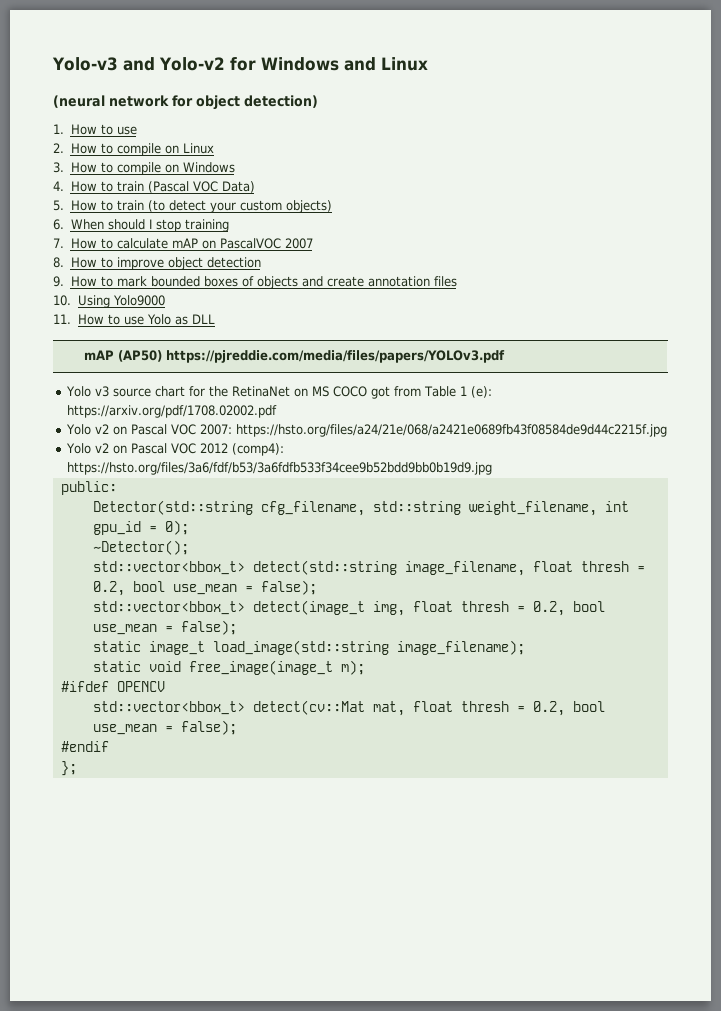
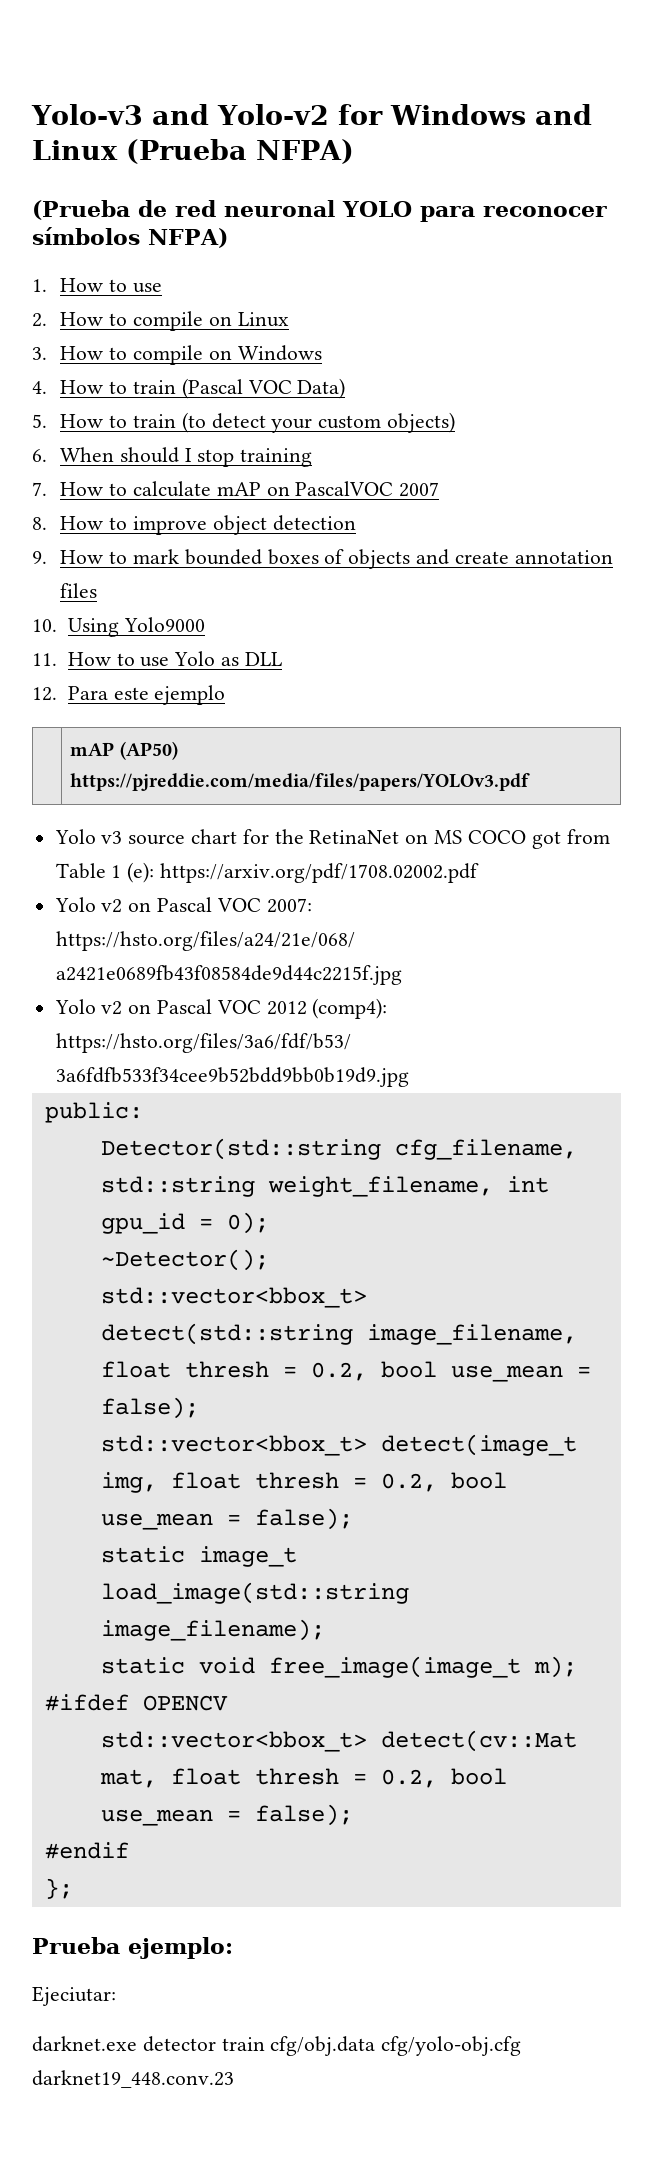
[53,95,318,110] // (neural network for object detection) -> [126,139,354,164] [32,200,607,222] [32,227,228,248] (Prueba NFPA) // (Prueba de red neuronal YOLO para reconocer símbolos NFPA)
(216, 319) none -> [32,685,226,705] // 12. Para este ejemplo
(77, 768) none -> [32,1937,233,1959] [32,1986,116,2006] [32,2036,522,2056] [32,2070,234,2088] // Prueba ejemplo: // Ejeciutar: // darknet.exe detector train cfg/obj.data cfg/yolo-obj.cfg darknet19_448.conv.23

